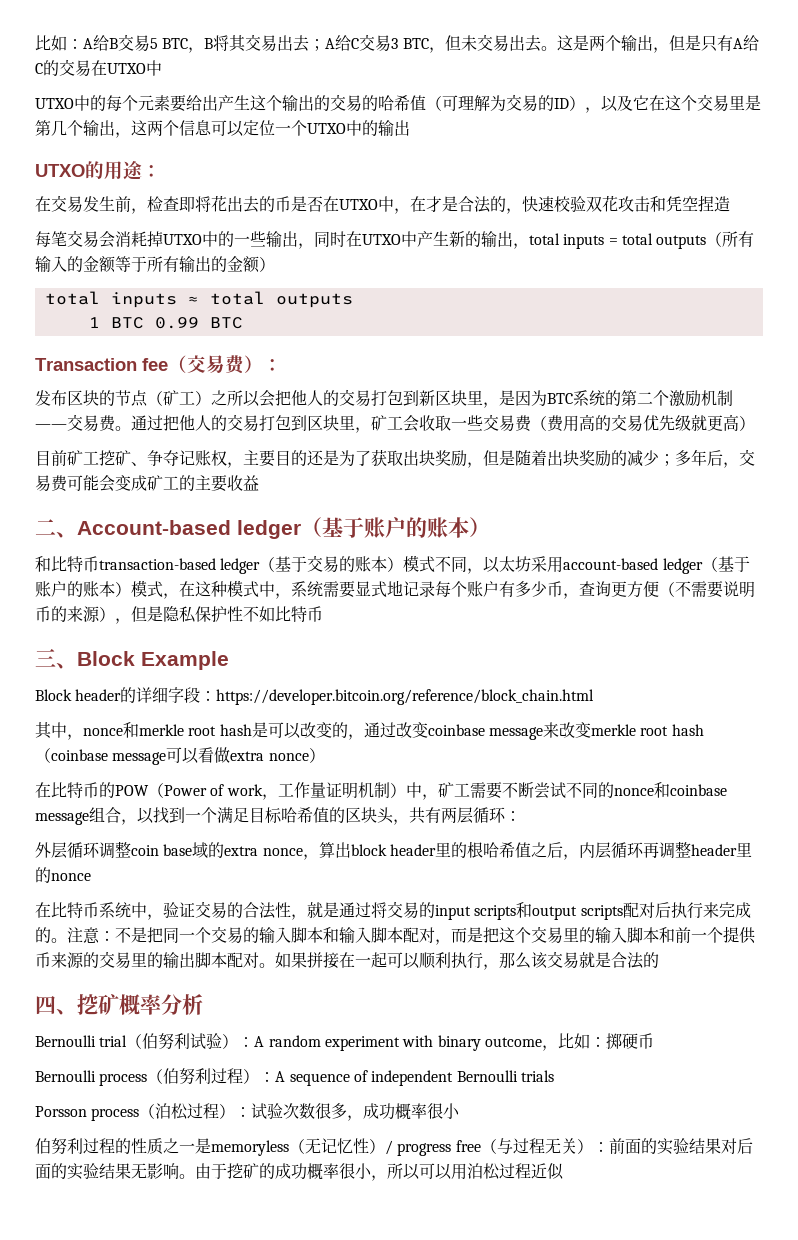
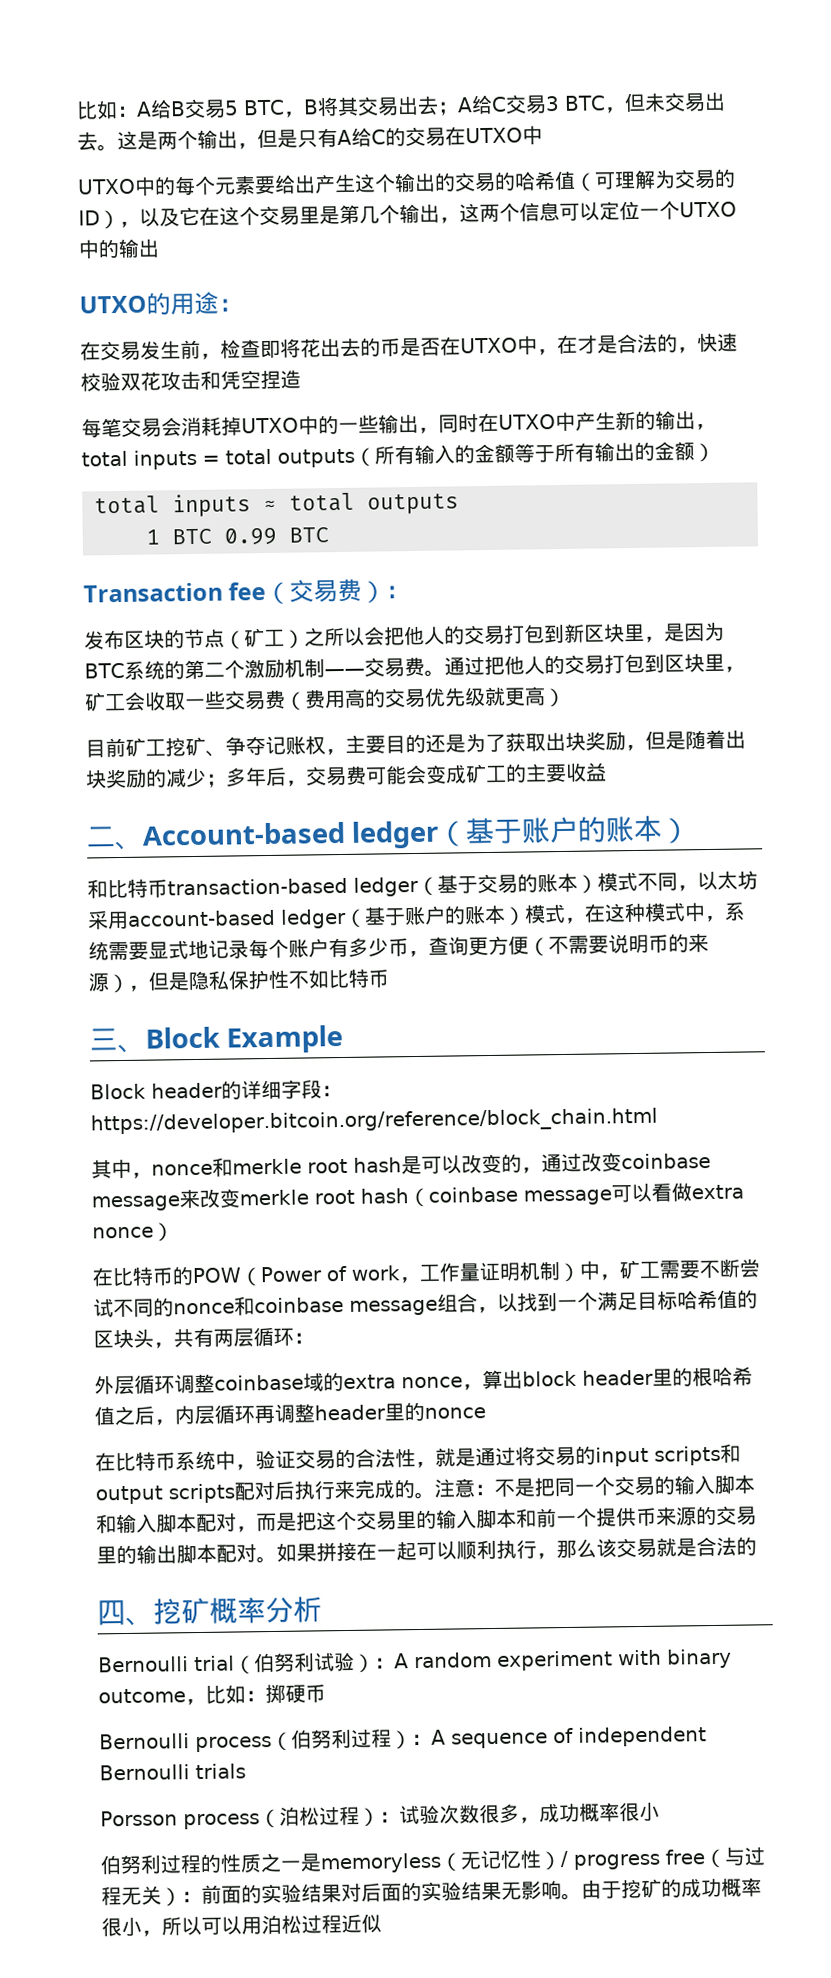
[131,844,193,856] coin base -> [214,1374,304,1391] coinbase

